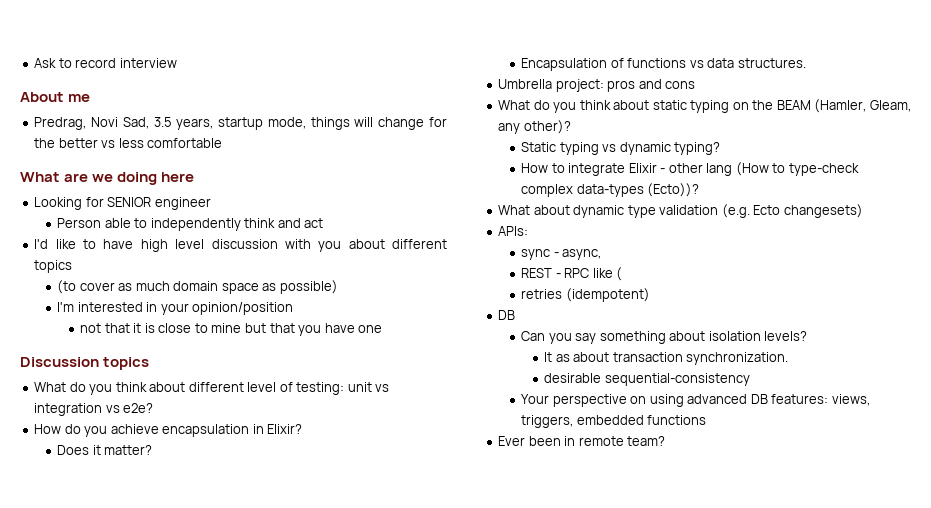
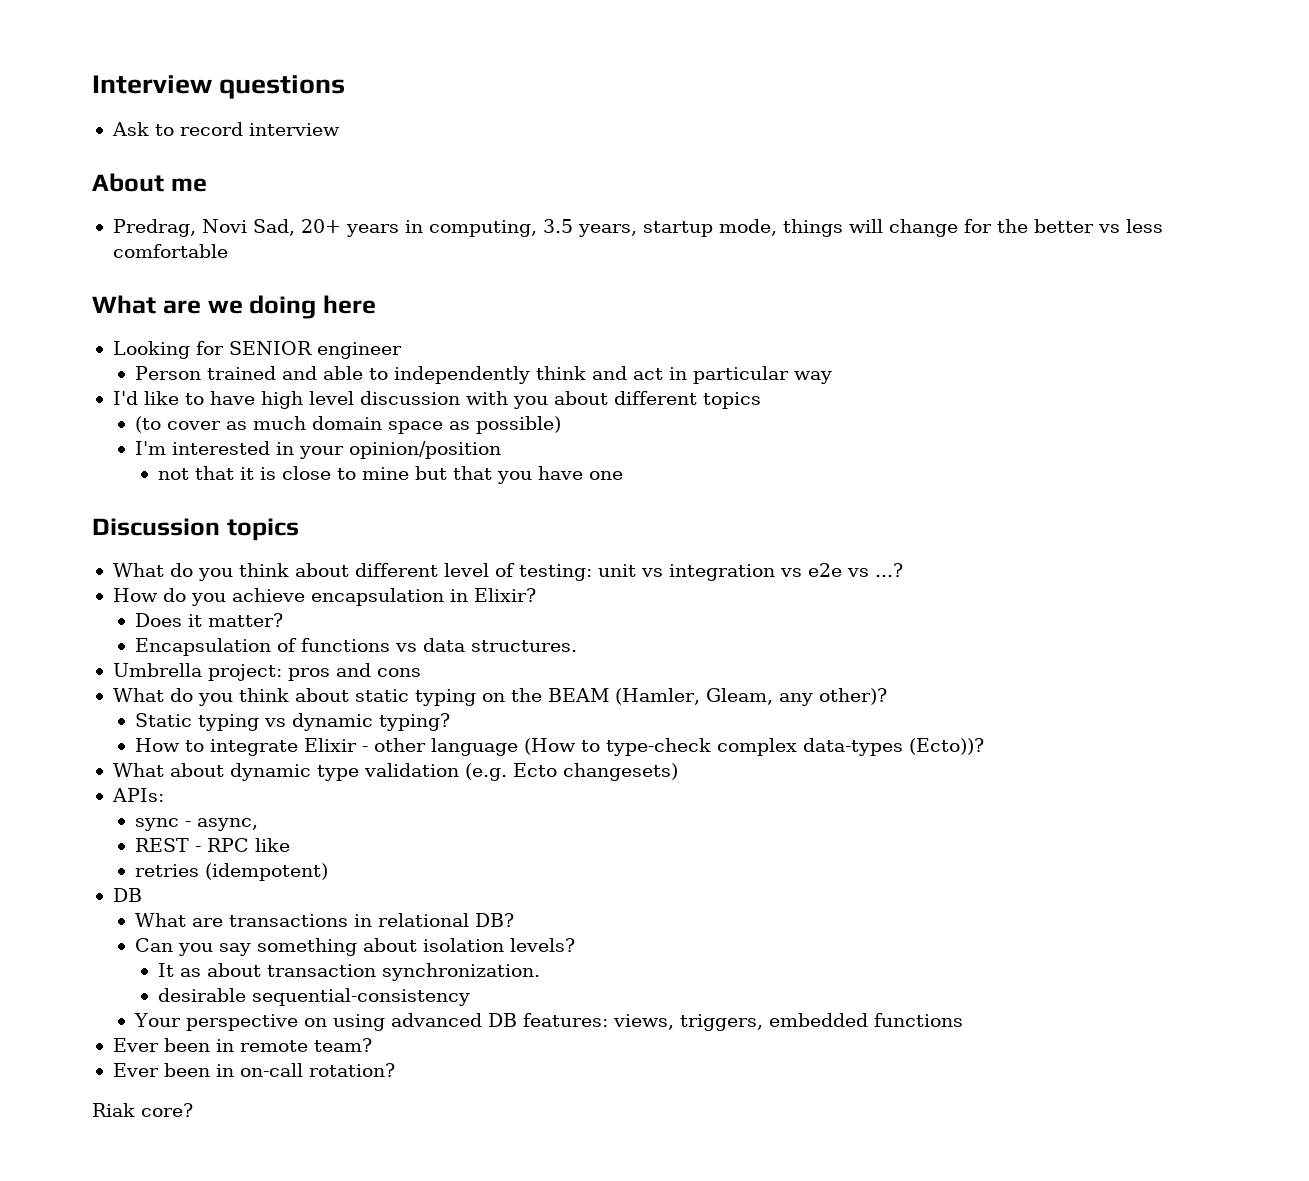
(34, 63) none -> [92,75,346,99] Interview questions //
(149, 123) none -> [300,219,537,237] 20+ years in computing,
(102, 223) none -> [207,366,318,380] trained and
(324, 223) none -> [669,366,833,384] in particular way
[123,403,154,413] e2e? -> [807,563,903,577] e2e vs ...?
[706,163,733,176] lang -> [431,738,519,756] language
[616,267,623,281] ( -> (291, 845) none
(516, 315) none -> [135,913,515,927] // What are transactions in relational DB?
(666, 441) none -> [112,1063,395,1077] [92,1103,193,1117] // Ever been in on-call rotation? // Riak core?

